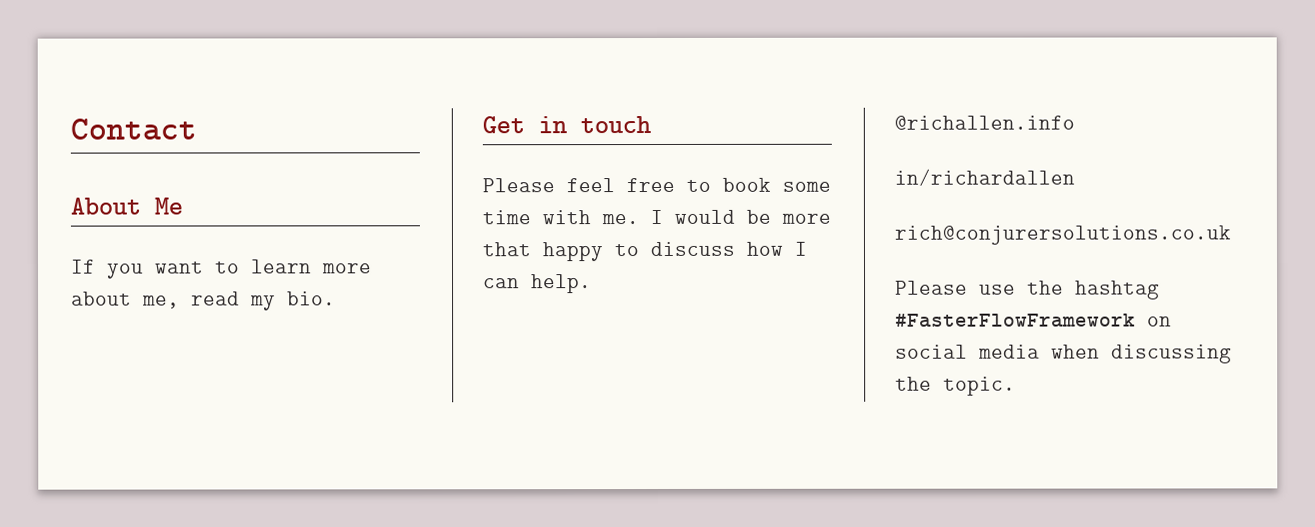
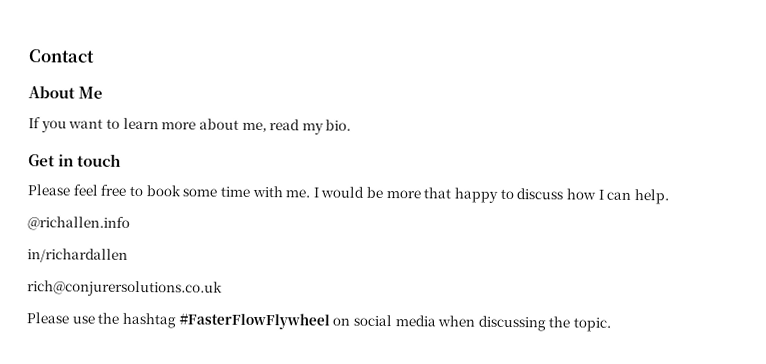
[895,313,1136,328] #FasterFlowFramework -> [178,312,330,330] #FasterFlowFlywheel

